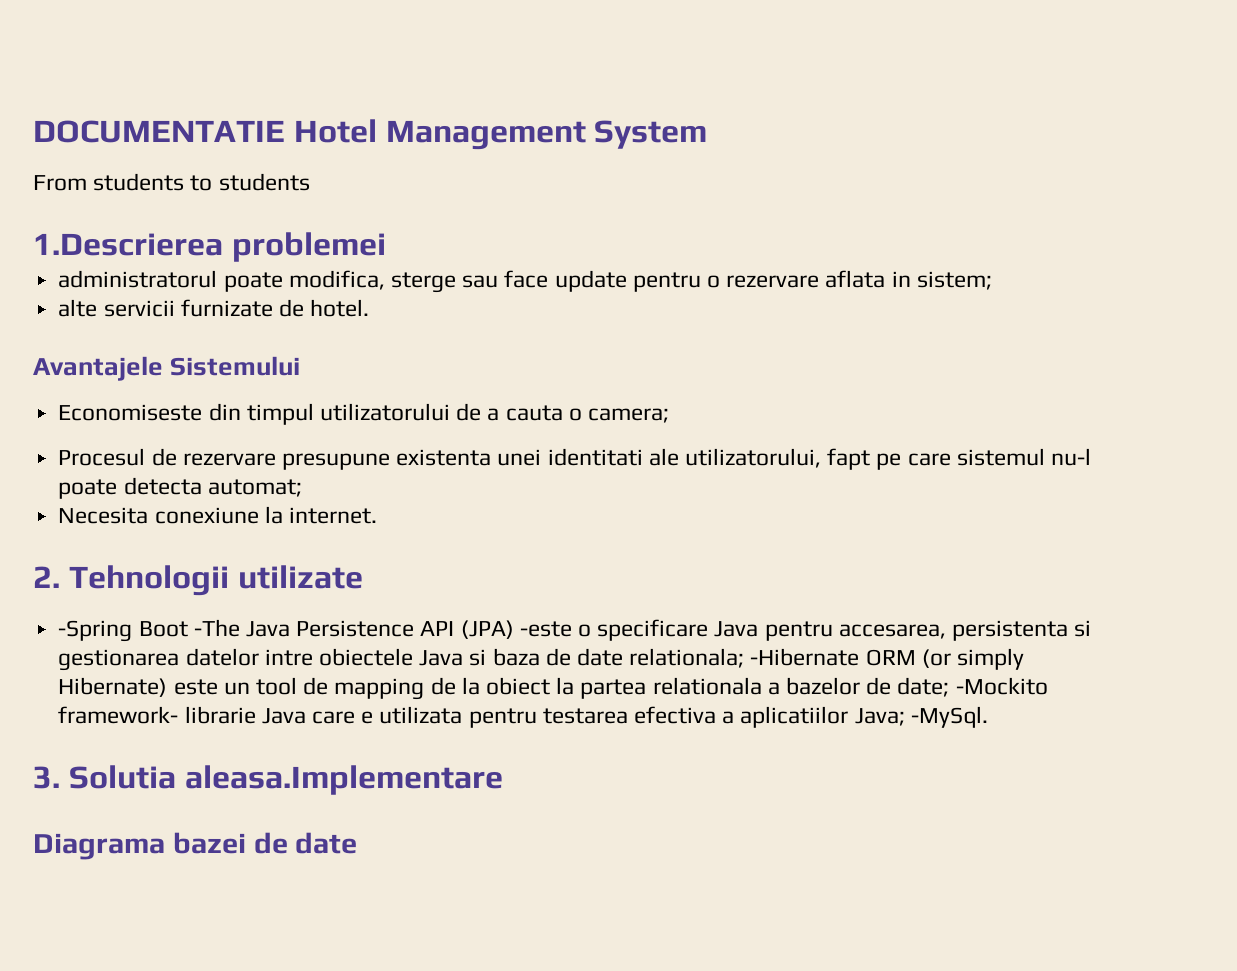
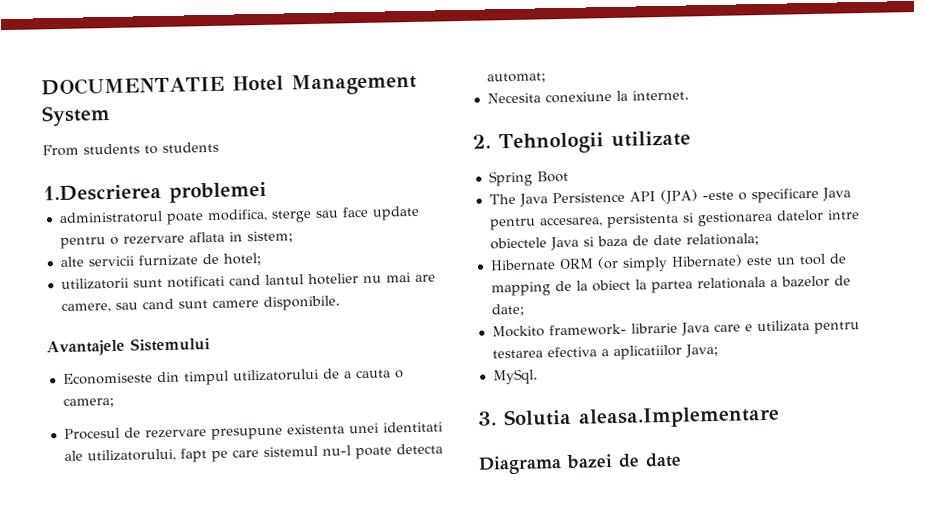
[310,299,370,317] hotel. -> [222,253,261,266] [60,272,436,291] [60,295,340,314] hotel; // utilizatorii sunt notificati cand lantul hotelier nu mai are camere, sau cand sunt camere disponibile.
[58,620,133,642] -Spring -> [488,170,533,187] Spring
[193,619,240,637] -The -> [488,193,516,205] // The
[750,648,860,666] -Hibernate -> [489,259,556,271] // Hibernate
[955,677,1048,695] -Mockito -> [491,325,545,338] // Mockito
[910,706,988,728] -MySql. -> [492,368,538,385] // MySql.

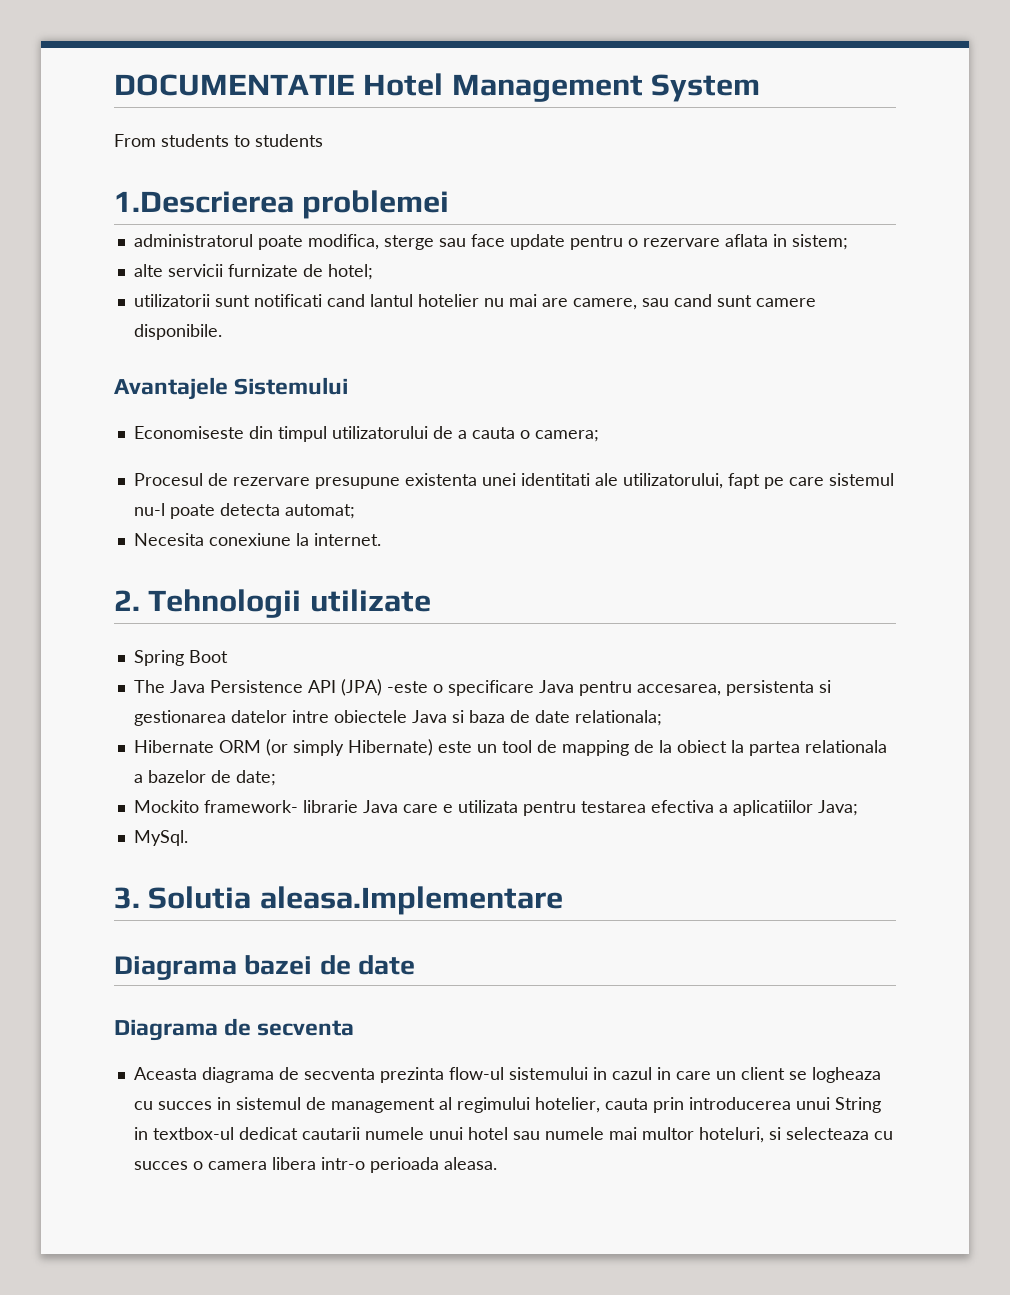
(682, 460) none -> [114,1018,355,1041] [133,1067,881,1083] [133,1097,881,1113] [133,1127,893,1143] [133,1157,497,1173] // Diagrama de secventa // Aceasta diagrama de secventa prezinta flow-ul sistemului in cazul in care un client se logheaza cu succes in sistemul de management al regimului hotelier, cauta prin introducerea unui String in textbox-ul dedicat cautarii numele unui hotel sau numele mai multor hoteluri, si selecteaza cu succes o camera libera intr-o perioada aleasa.

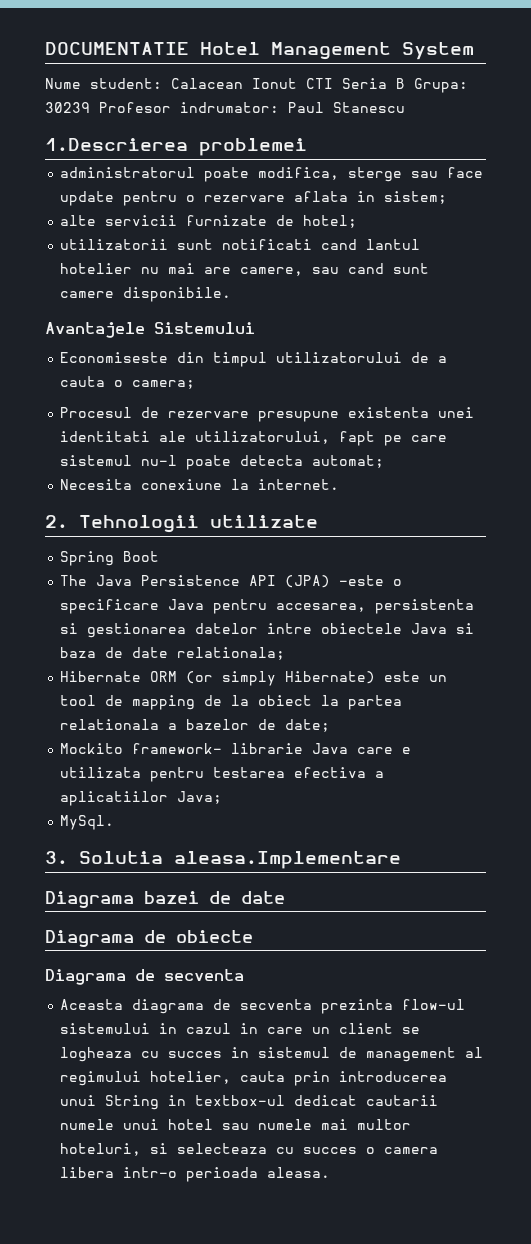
[114,134,323,147] From students to students -> [45,78,468,93] [45,102,405,113] Nume student: Calacean Ionut CTI Seria B Grupa: 30239 Profesor indrumator: Paul Stanescu
(415, 965) none -> [45,930,253,947] // Diagrama de obiecte

